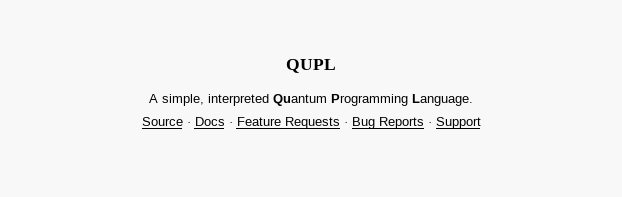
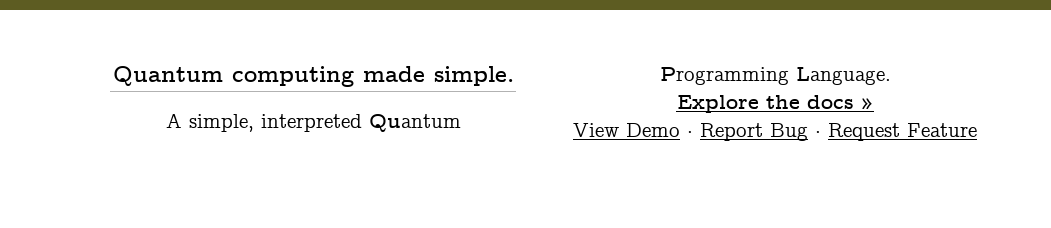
[286,59,336,73] QUPL -> [112,66,514,87] Quantum computing made simple.
[141,117,481,129] Source · Docs · Feature Requests · Bug Reports · Support -> [676,95,874,113] [573,123,977,141] Explore the docs » // View Demo · Report Bug · Request Feature

